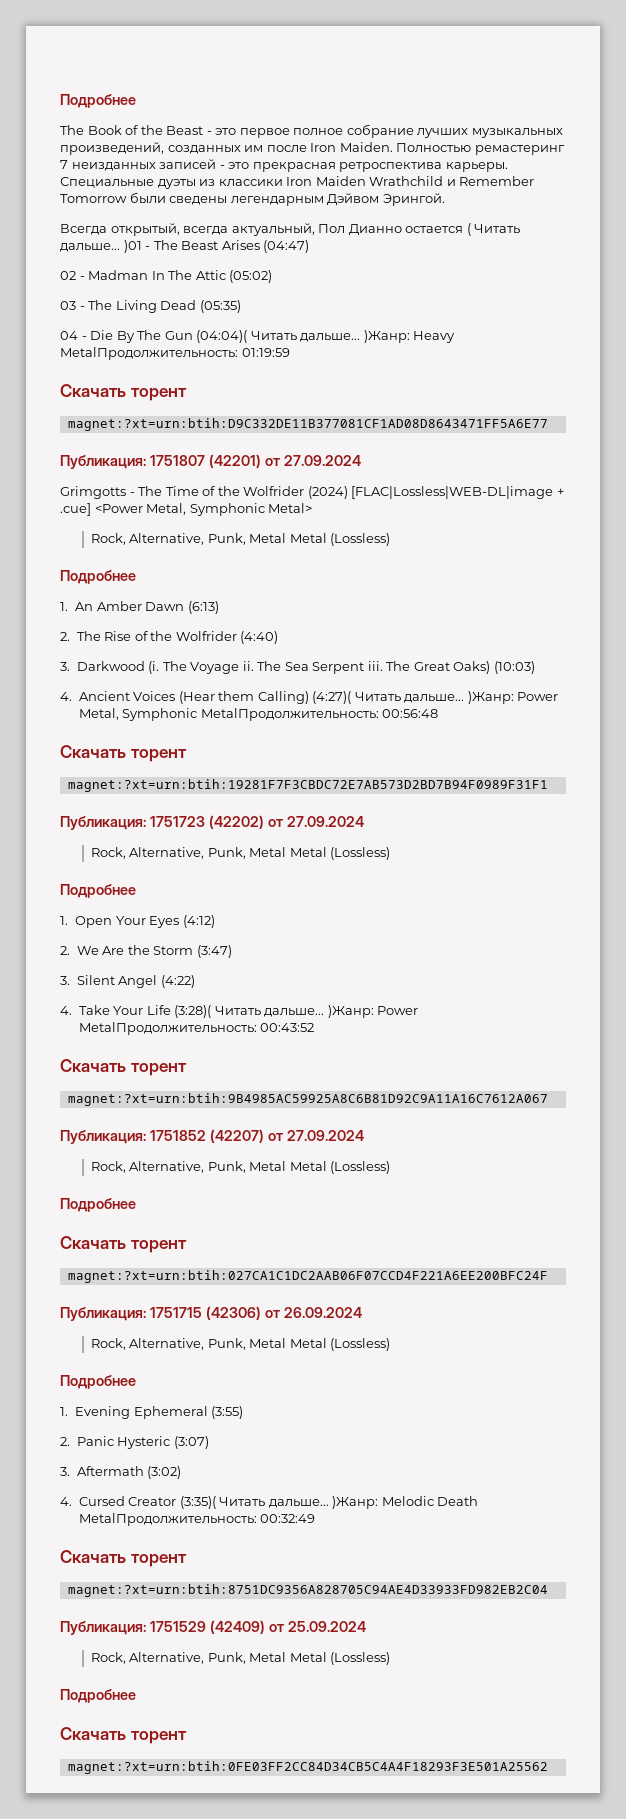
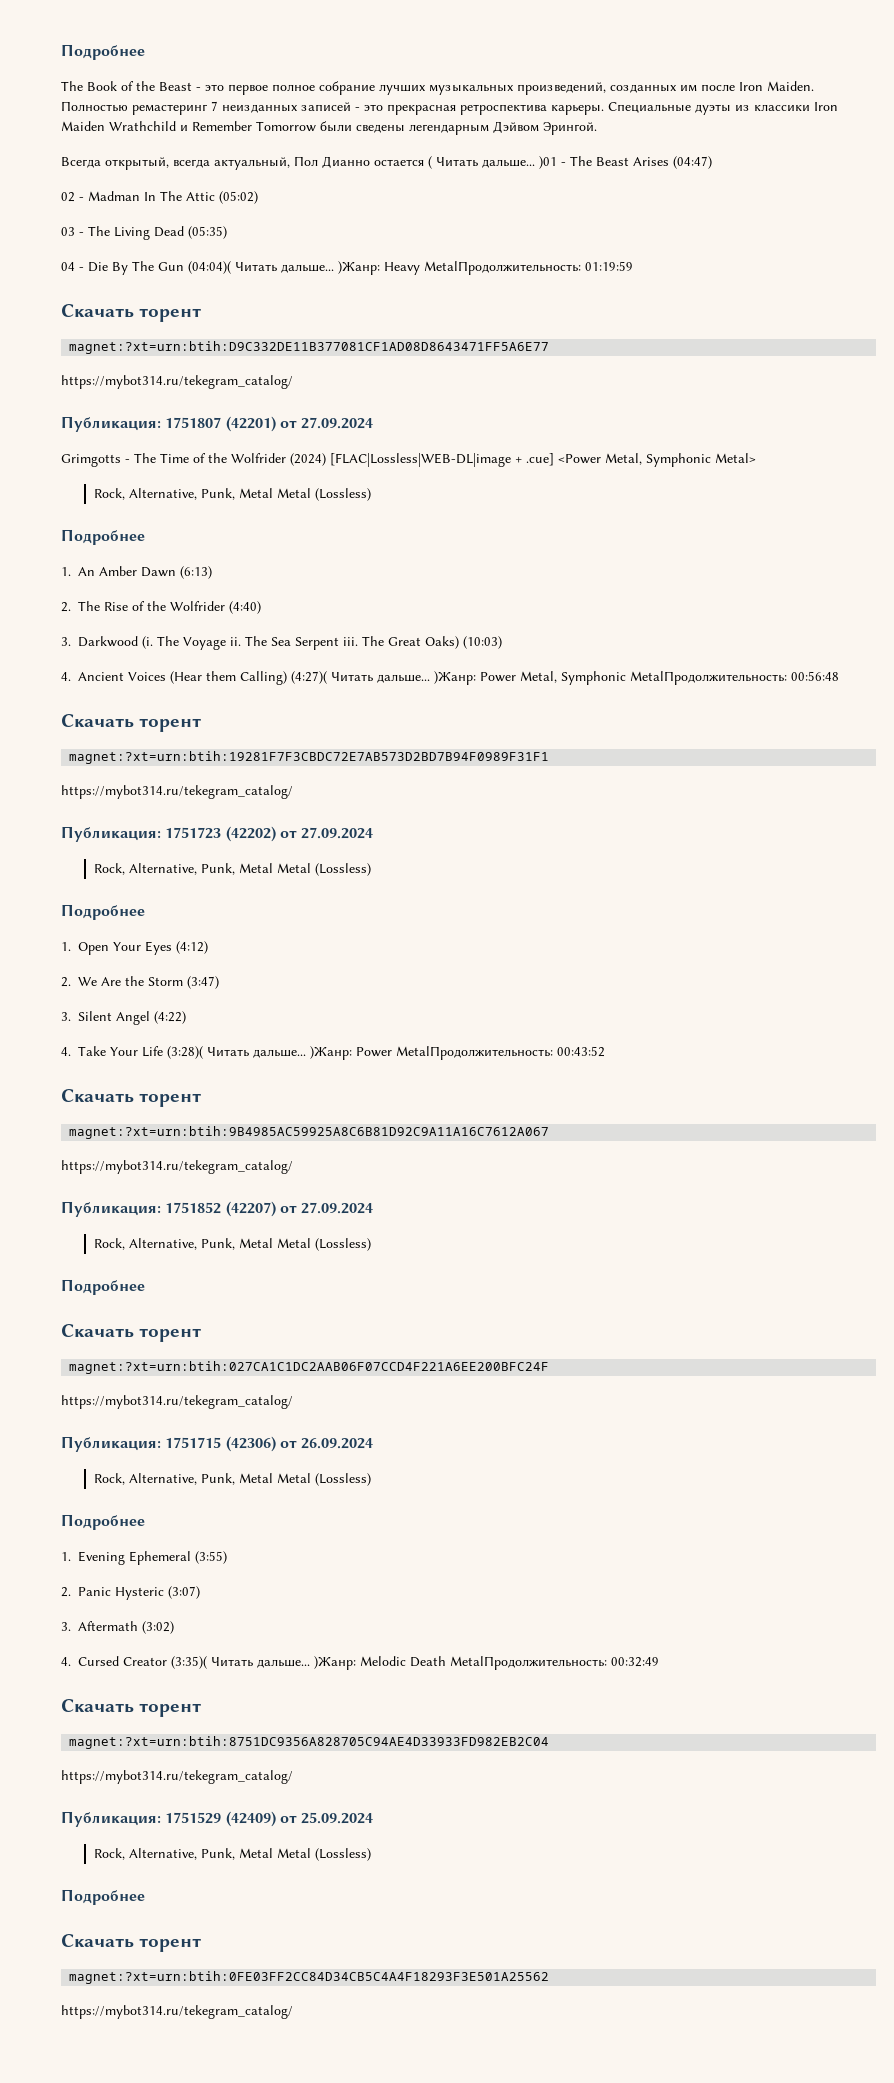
(548, 424) none -> [61,375,293,389] // https://mybot314.ru/tekegram_catalog/
(548, 785) none -> [61,785,293,799] // https://mybot314.ru/tekegram_catalog/
(548, 1099) none -> [61,1160,293,1174] // https://mybot314.ru/tekegram_catalog/
(548, 1276) none -> [61,1395,293,1409] // https://mybot314.ru/tekegram_catalog/
(548, 1590) none -> [61,1770,293,1784] // https://mybot314.ru/tekegram_catalog/
(548, 1767) none -> [61,2005,293,2019] // https://mybot314.ru/tekegram_catalog/

